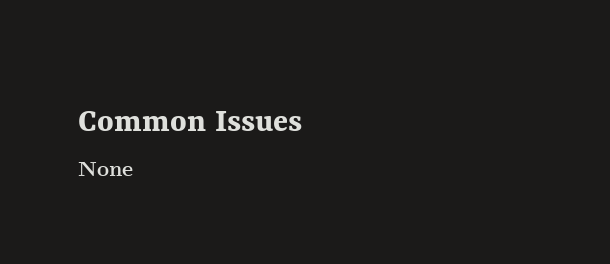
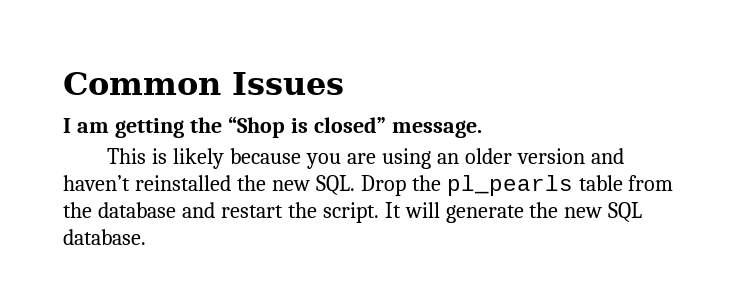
[78,161,133,176] // None -> [63,116,482,138] [107,148,624,169] [63,175,674,196] [63,202,643,223] [63,229,146,245] // I am getting the “Shop is closed” message. // This is likely because you are using an older version and haven’t reinstalled the new SQL. Drop the pl_pearls table from the database and restart the script. It will generate the new SQL database.

